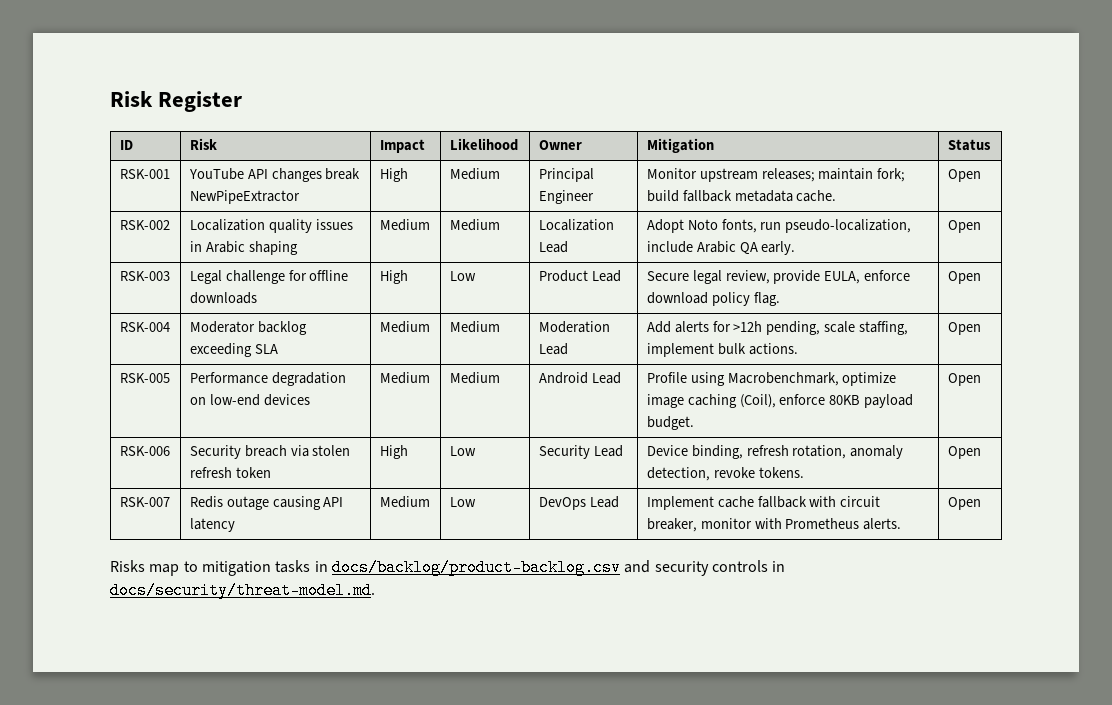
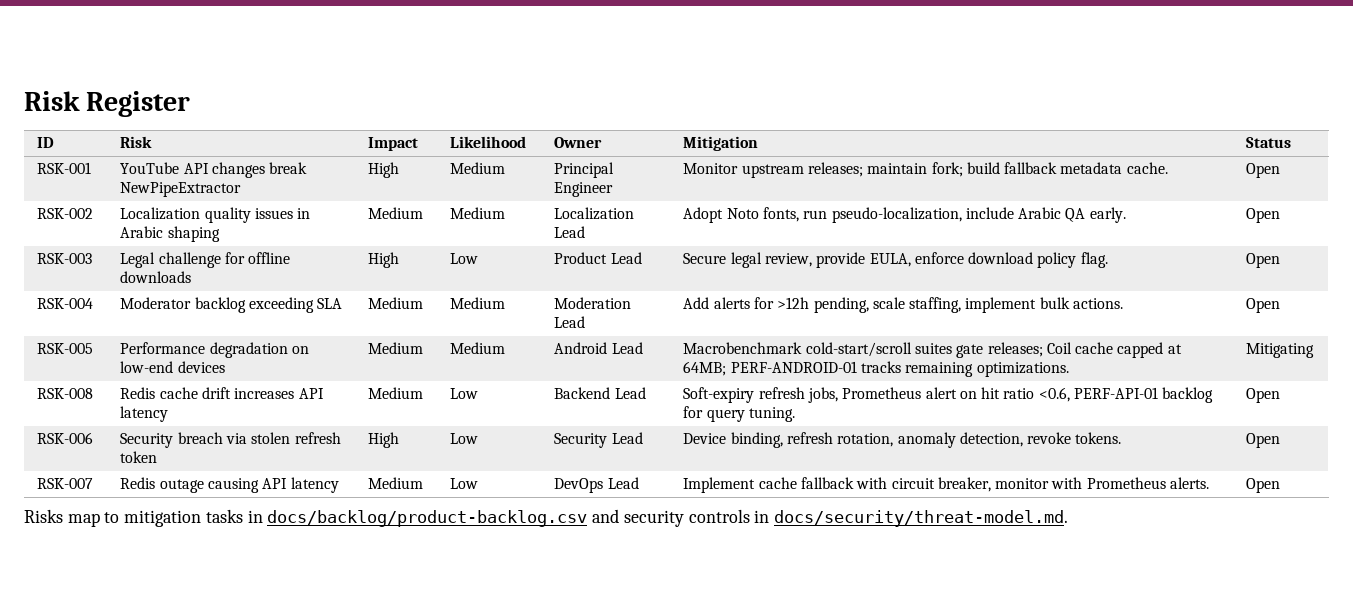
[646,372,897,386] [646,394,914,408] [646,416,694,430] Profile using Macrobenchmark, optimize image caching (Coil), enforce 80KB payload budget. -> [683,342,1182,358] [683,361,1069,377] [1246,343,1315,358] [37,388,94,399] [120,387,324,399] [120,406,169,422] [368,387,424,399] [450,388,479,399] [554,387,646,399] [683,387,1214,403] [683,406,795,422] Macrobenchmark cold-start/scroll suites gate releases; Coil cache capped at 64MB; PERF-ANDROID-01 tracks remaining optimizations. | Mitigating // RSK-008 | Redis cache drift increases API latency | Medium | Low | Backend Lead | Soft-expiry refresh jobs, Prometheus alert on hit ratio <0.6, PERF-API-01 backlog for query tuning.

